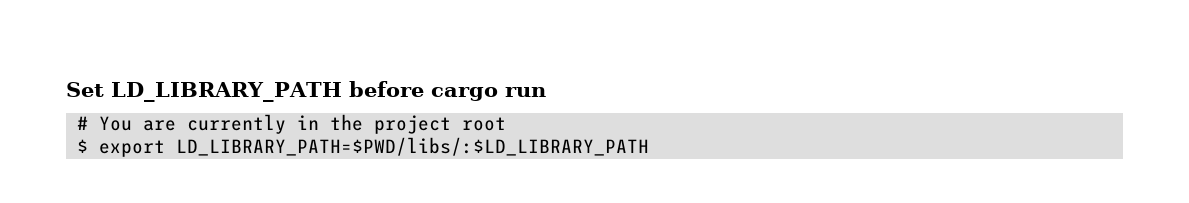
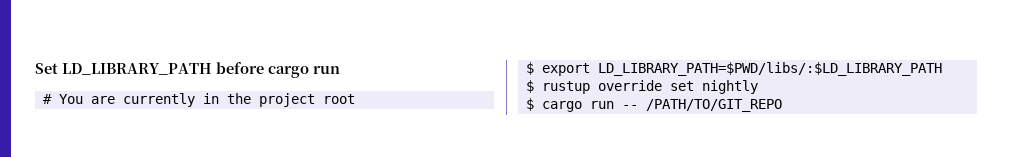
(649, 146) none -> [526,80,759,94] [526,98,783,112] // $ rustup override set nightly // $ cargo run -- /PATH/TO/GIT_REPO

